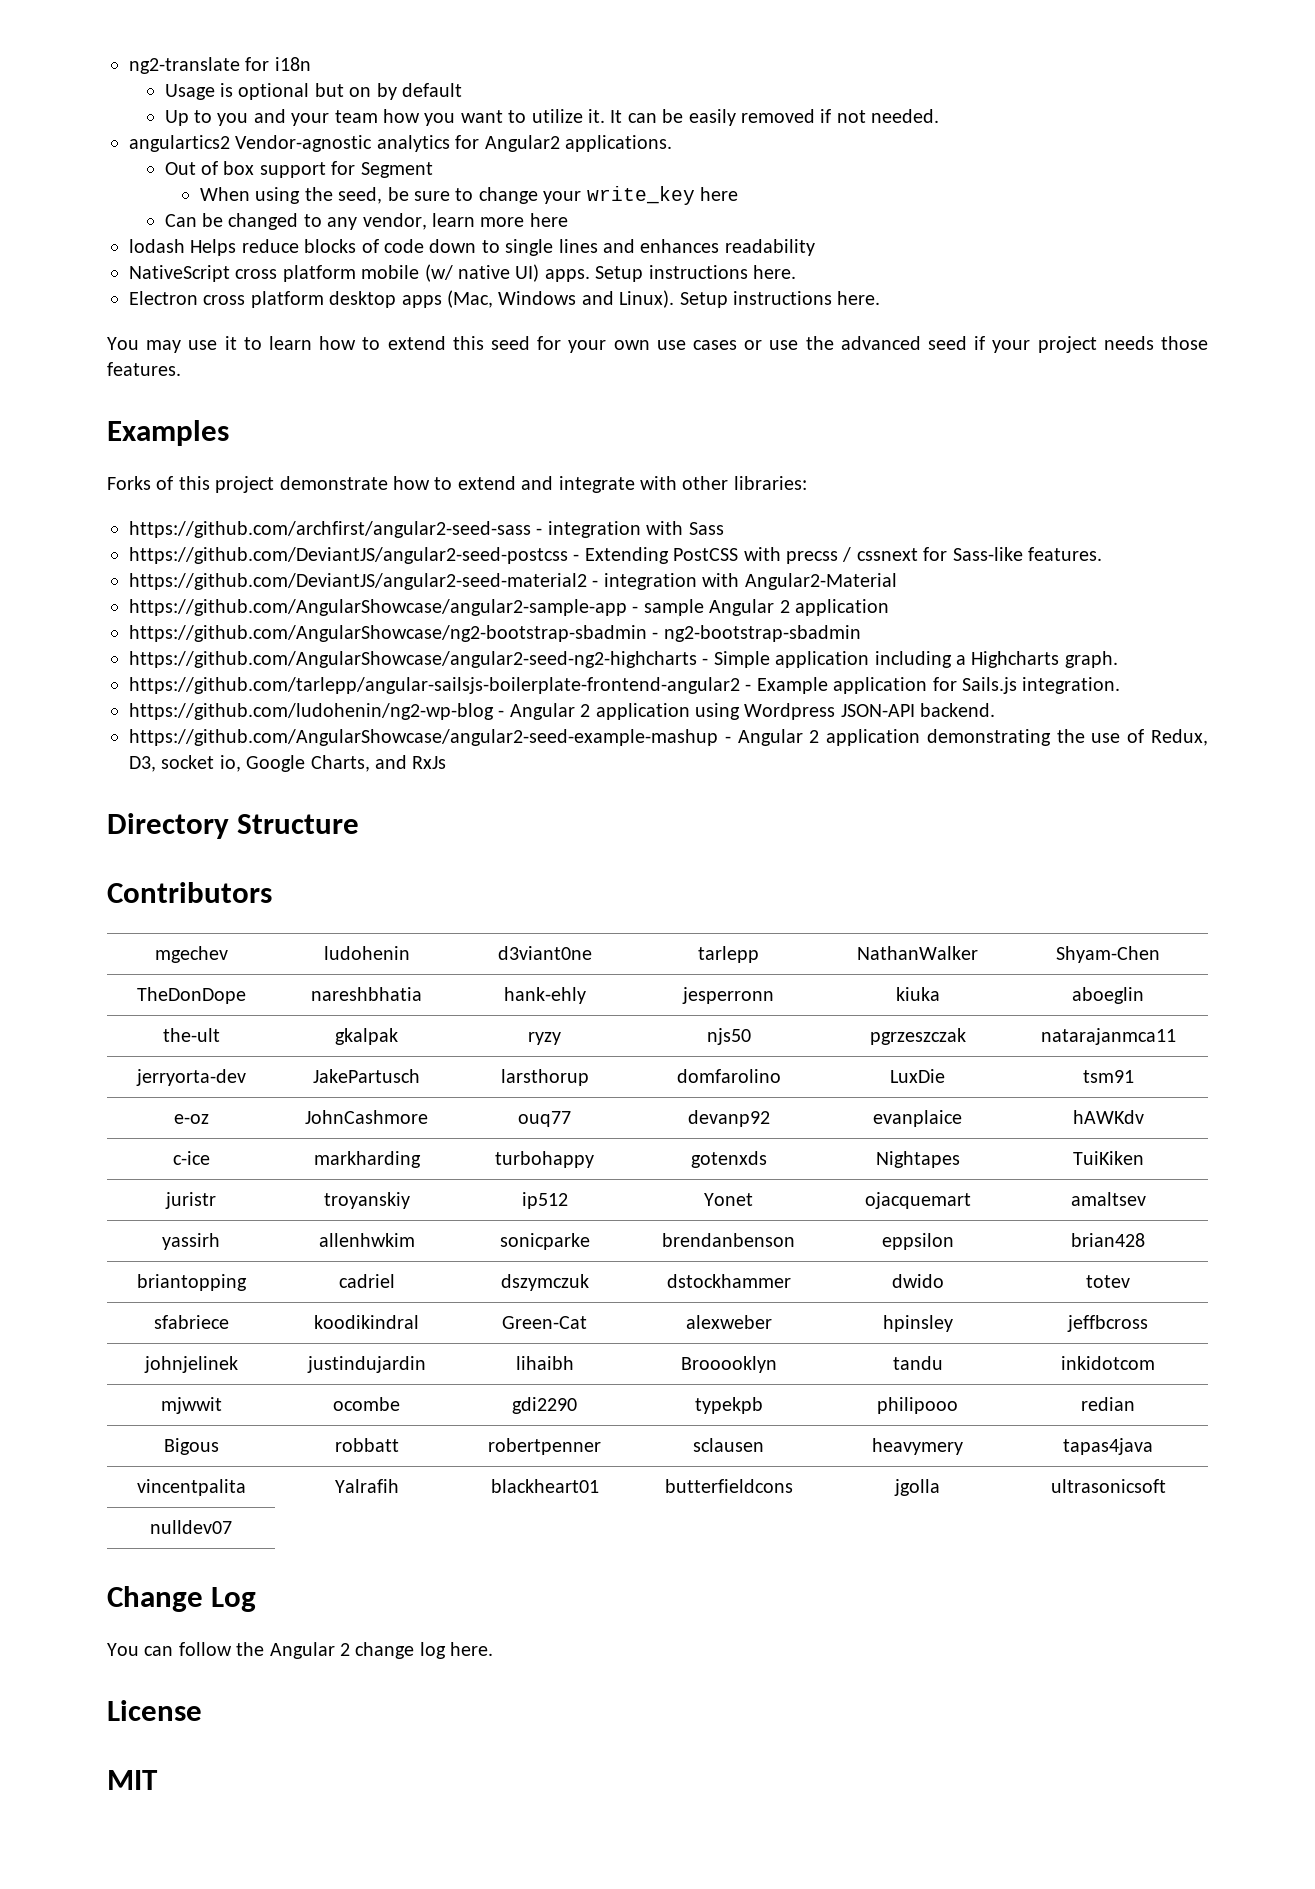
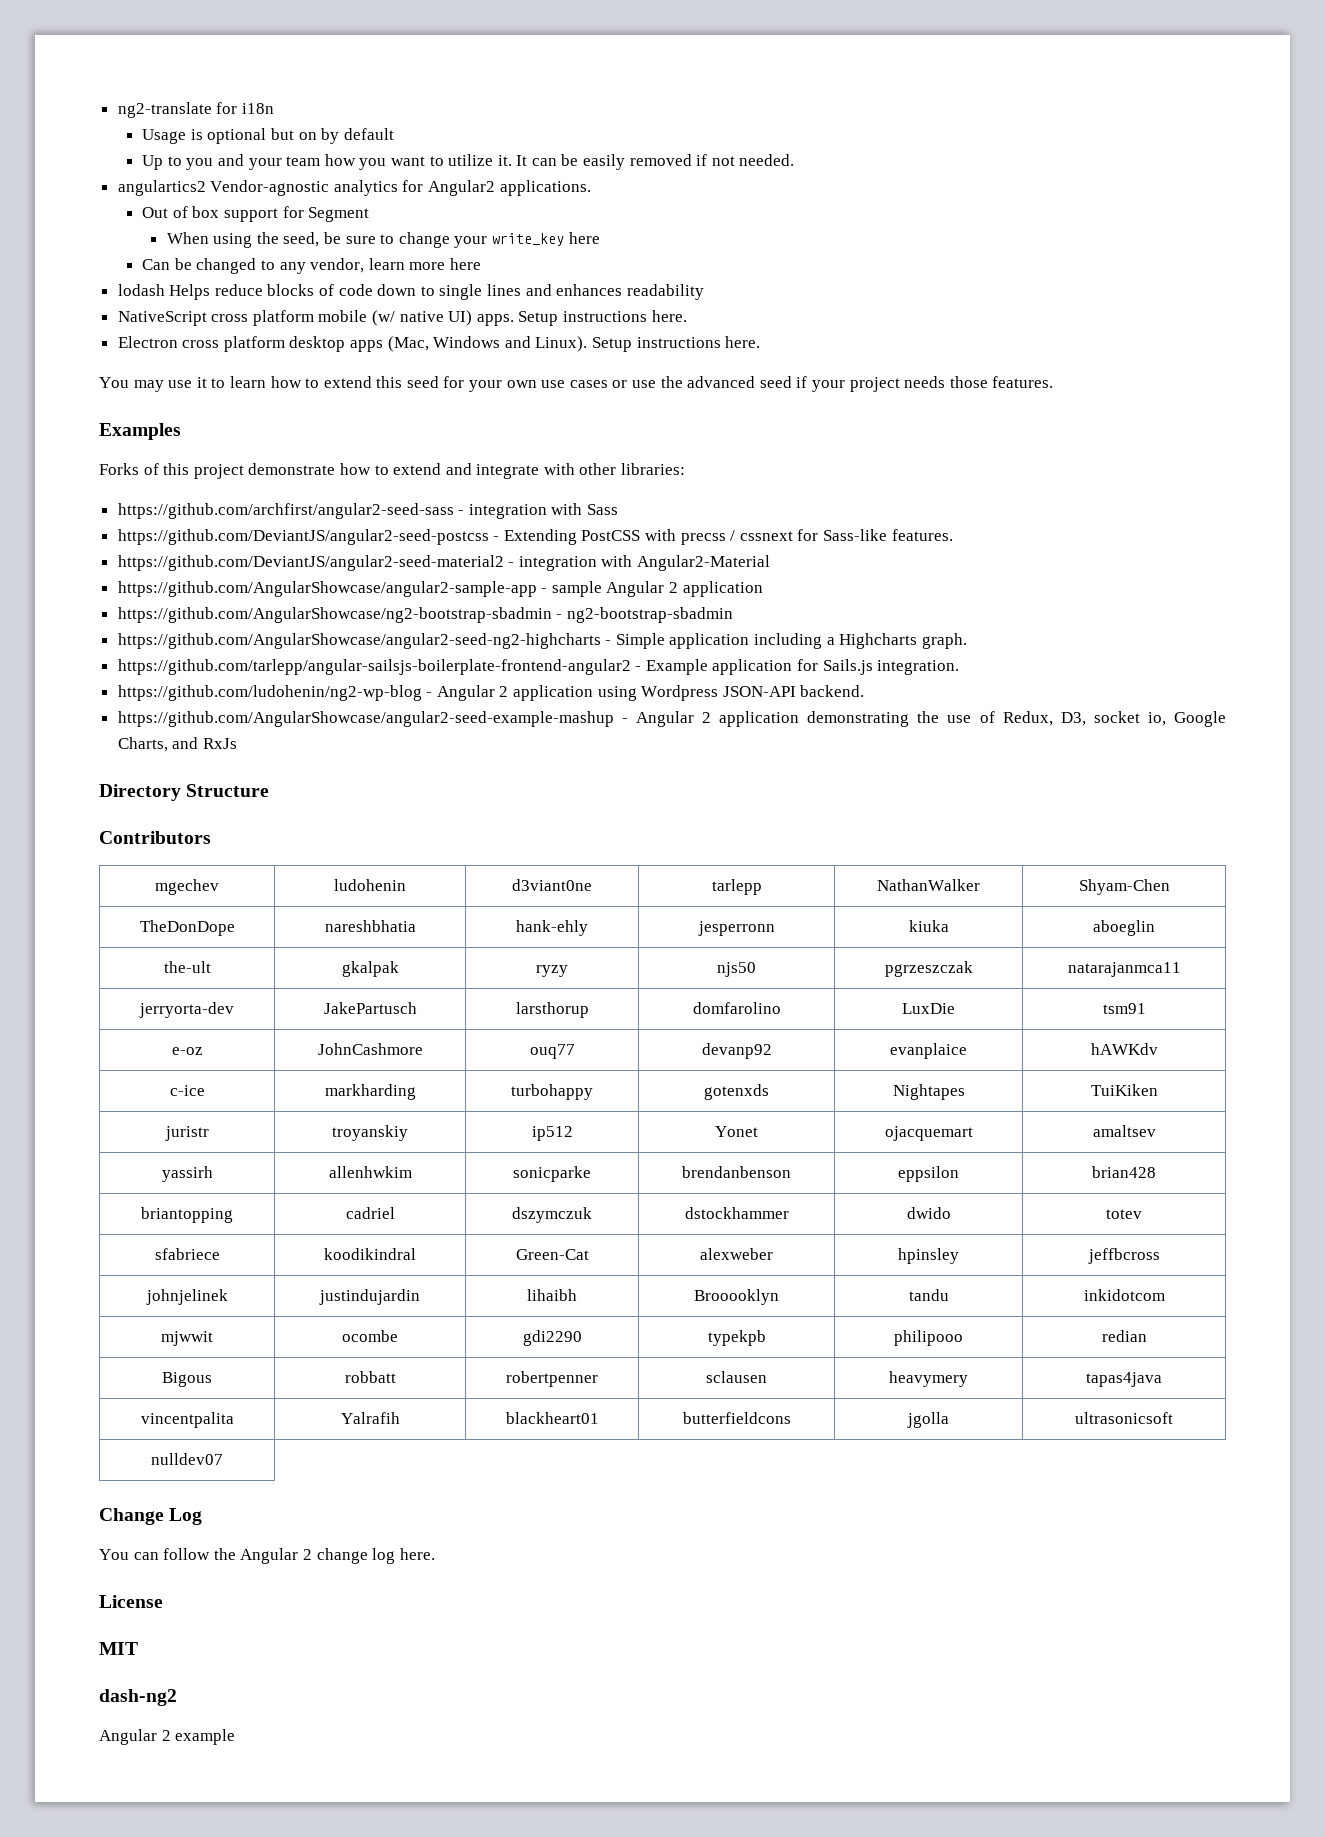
(158, 1780) none -> [99,1689,177,1706] [99,1729,236,1745] // dash-ng2 // Angular 2 example

